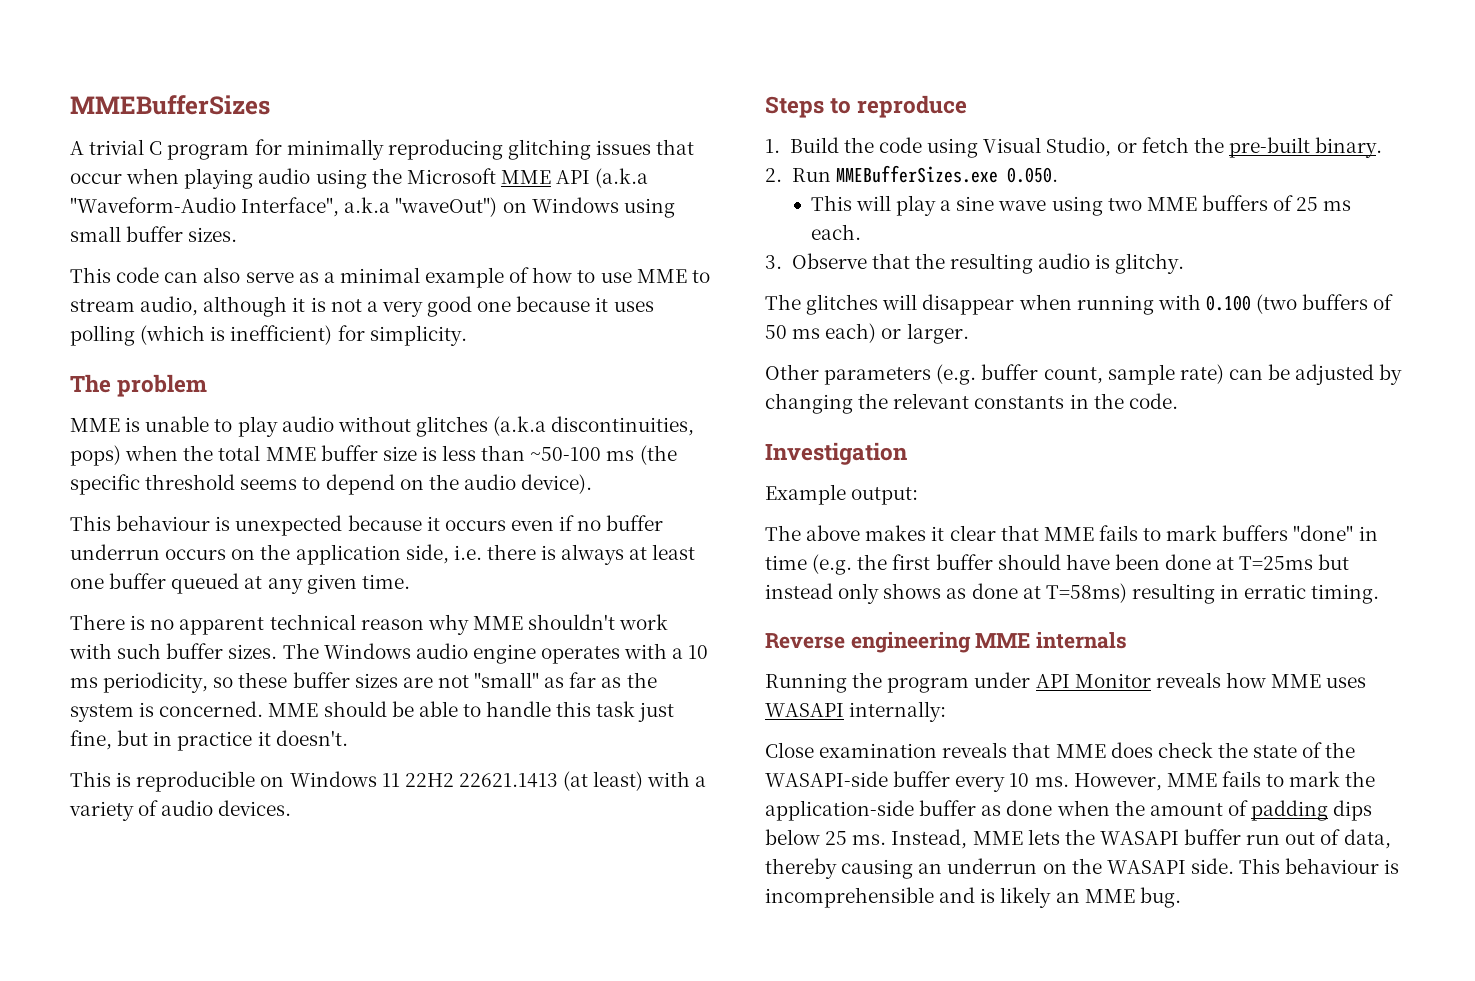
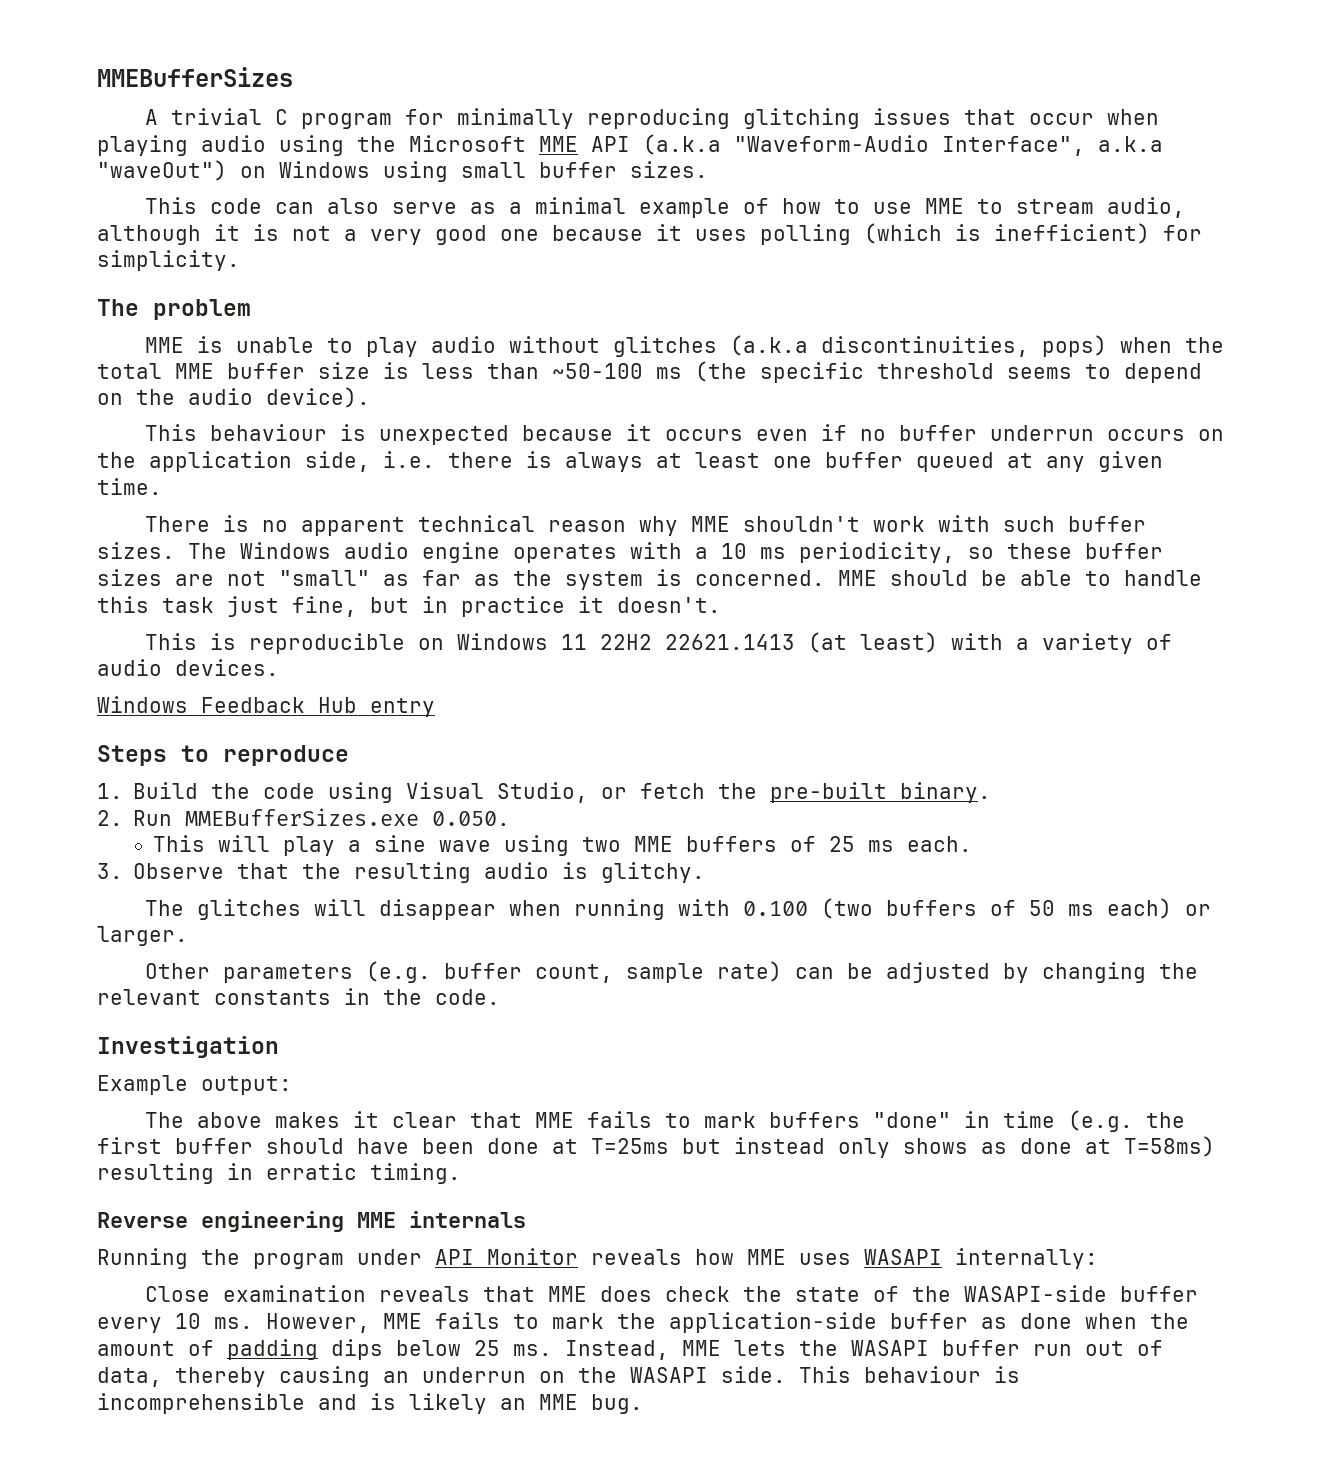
(292, 808) none -> [97,696,435,717] // Windows Feedback Hub entry

